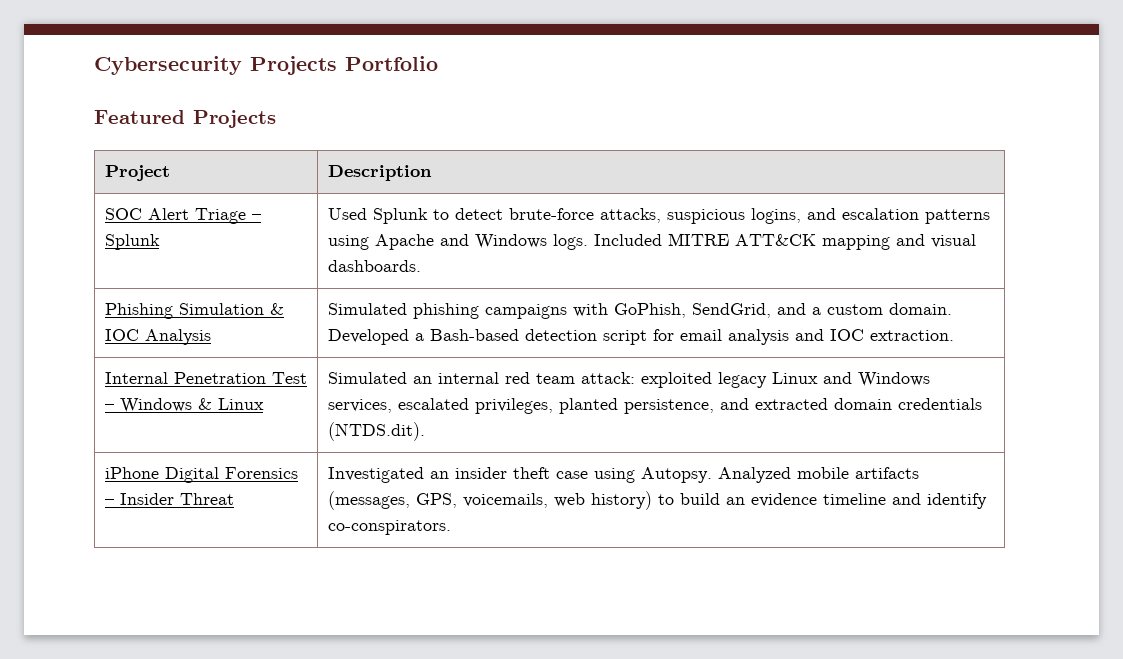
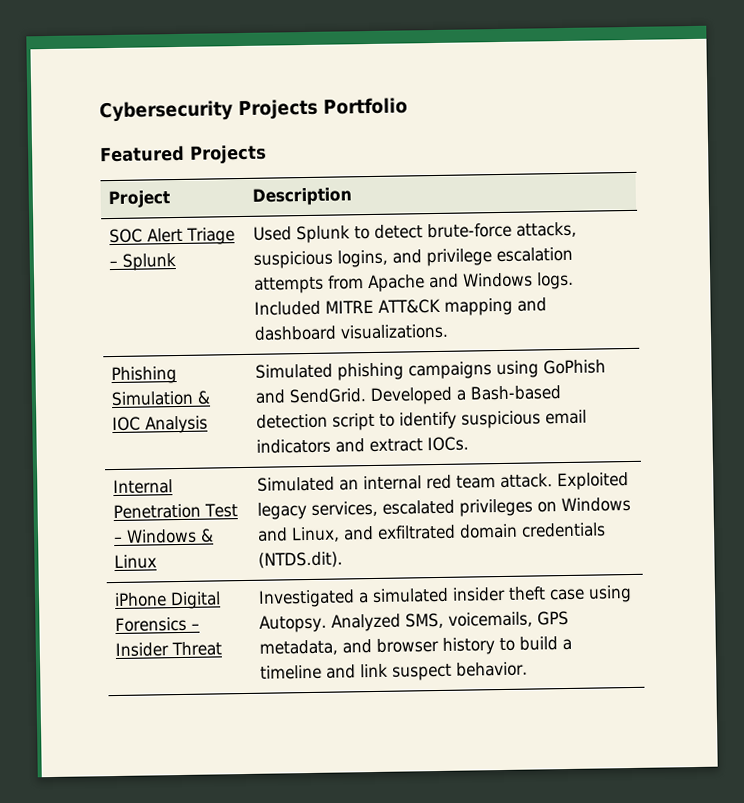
[841,208,990,224] [327,235,369,250] escalation patterns using -> [426,246,574,267] [254,275,365,294] privilege escalation attempts from
[930,234,976,248] [327,260,421,272] visual dashboards. -> [254,323,450,341] dashboard visualizations.
[572,303,952,318] with GoPhish, SendGrid, and a custom domain. -> [496,359,607,379] [255,388,368,404] using GoPhish and SendGrid.
[652,329,954,345] for email analysis and IOC extraction. -> [379,409,588,430] [256,436,470,454] to identify suspicious email indicators and extract IOCs.
[580,372,930,388] [327,398,828,414] attack: exploited legacy Linux and Windows services, escalated privileges, planted persistence, and extracted -> [500,472,630,491] [257,496,632,520] [257,524,457,543] attack. Exploited legacy services, escalated privileges on Windows and Linux, and exfiltrated
[429,471,449,479] an -> [358,587,450,604] a simulated
[796,467,919,479] [327,491,987,510] [327,520,451,535] mobile artifacts (messages, GPS, voicemails, web history) to build an evidence timeline and identify co-conspirators. -> [405,610,570,629] [259,636,573,656] [260,661,529,681] SMS, voicemails, GPS metadata, and browser history to build a timeline and link suspect behavior.

